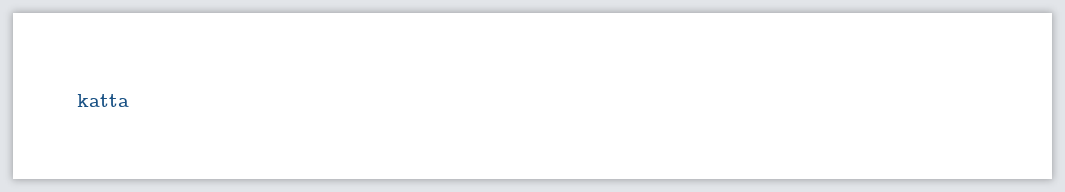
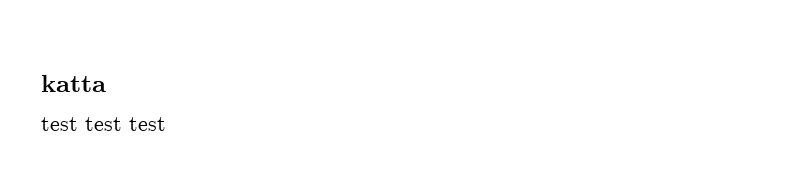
(129, 100) none -> [41,117,166,131] // test test test

